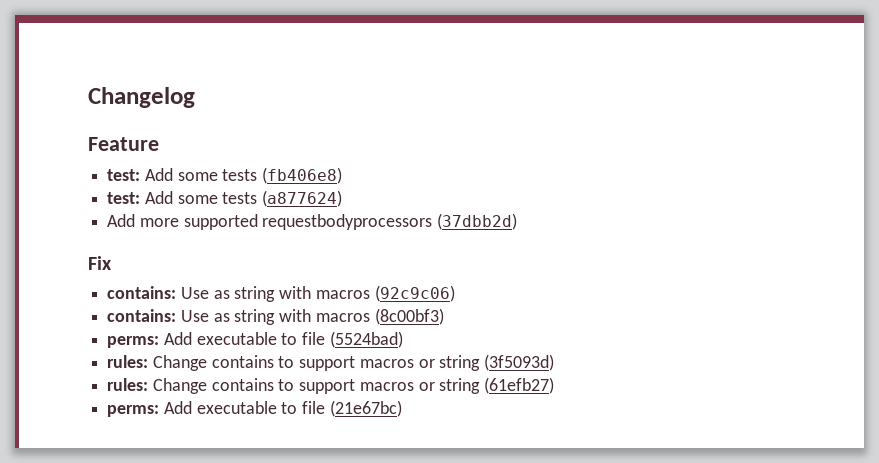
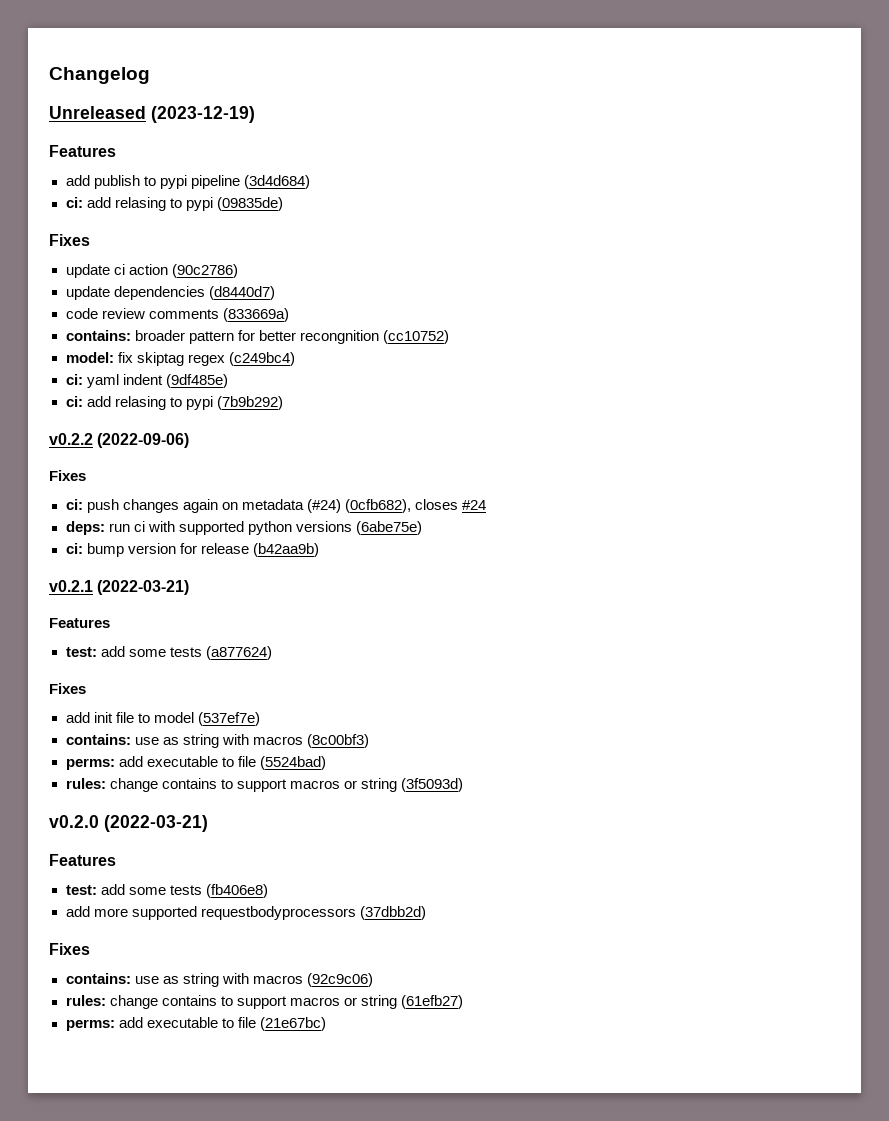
[88,137,159,151] [107,167,343,184] [107,190,343,207] [107,213,518,230] [88,256,112,270] [107,285,455,302] [107,309,209,322] Feature // test: Add some tests (fb406e8) // test: Add some tests (a877624) // Add more supported requestbodyprocessors (37dbb2d) // Fix // contains: Use as string with macros (92c9c06) // contains: Use -> [49,106,255,123] [49,145,116,157] [65,175,310,189] [65,197,283,211] [49,234,90,246] [65,264,238,278] [65,286,275,300] [65,308,289,322] [65,330,449,344] [65,352,295,366] [65,374,228,388] [65,396,283,410] [49,433,190,448] [49,470,86,481] [65,499,486,513] [65,521,422,535] [65,543,319,557] [49,580,190,595] [49,618,110,628] [65,646,272,660] [49,683,86,694] [65,712,260,726] [65,734,159,745] Unreleased (2023-12-19) // Features // add publish to pypi pipeline (3d4d684) // ci: add relasing to pypi (09835de) // Fixes // update ci action (90c2786) // update dependencies (d8440d7) // code review comments (833669a) // contains: broader pattern for better recongnition (cc10752) // model: fix skiptag regex (c249bc4) // ci: yaml indent (9df485e) // ci: add relasing to pypi (7b9b292) // v0.2.2 (2022-09-06) // Fixes // ci: push changes again on metadata (#24) (0cfb682), closes #24 // deps: run ci with supported python versions (6abe75e) // ci: bump version for release (b42aa9b) // v0.2.1 (2022-03-21) // Features // test: add some tests (a877624) // Fixes // add init file to model (537ef7e) // contains: use
[163,332,192,345] Add -> [118,756,143,767] add
[152,355,207,371] Change -> [109,778,158,792] change
[107,378,207,394] // rules: Change -> [49,815,208,832] [49,854,116,866] [65,884,268,898] [65,906,426,920] [49,943,90,955] [65,973,373,987] [65,995,158,1009] // v0.2.0 (2022-03-21) // Features // test: add some tests (fb406e8) // add more supported requestbodyprocessors (37dbb2d) // Fixes // contains: use as string with macros (92c9c06) // rules: change
[163,401,192,414] Add -> [118,1017,143,1028] add

